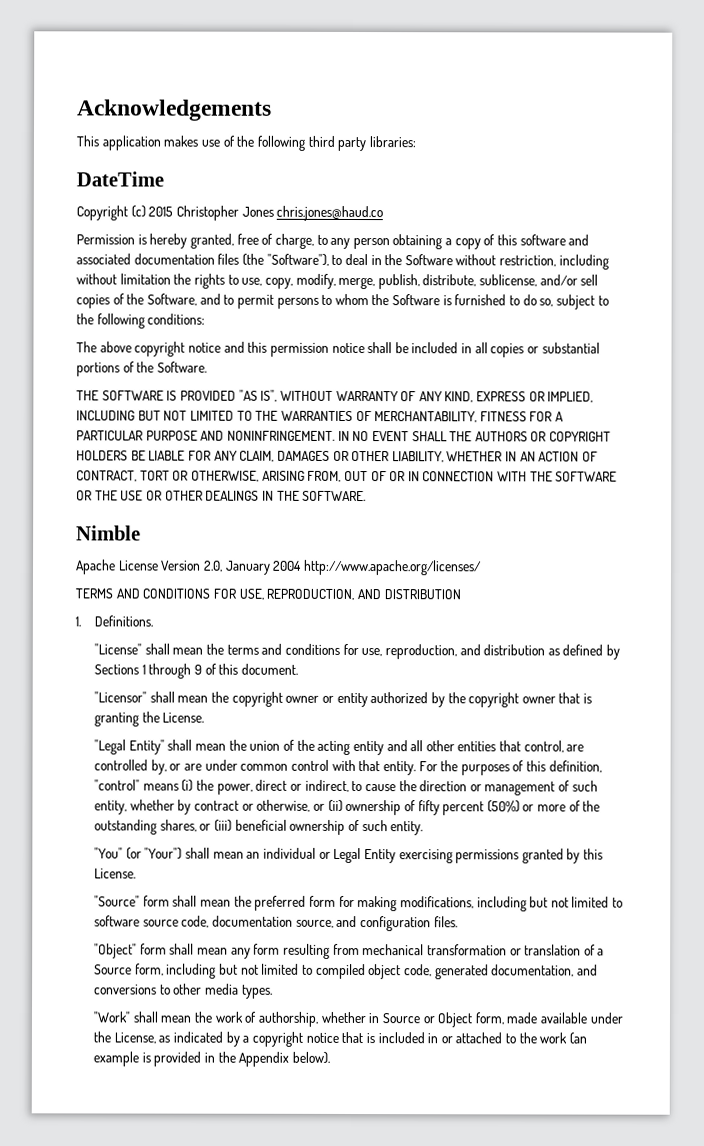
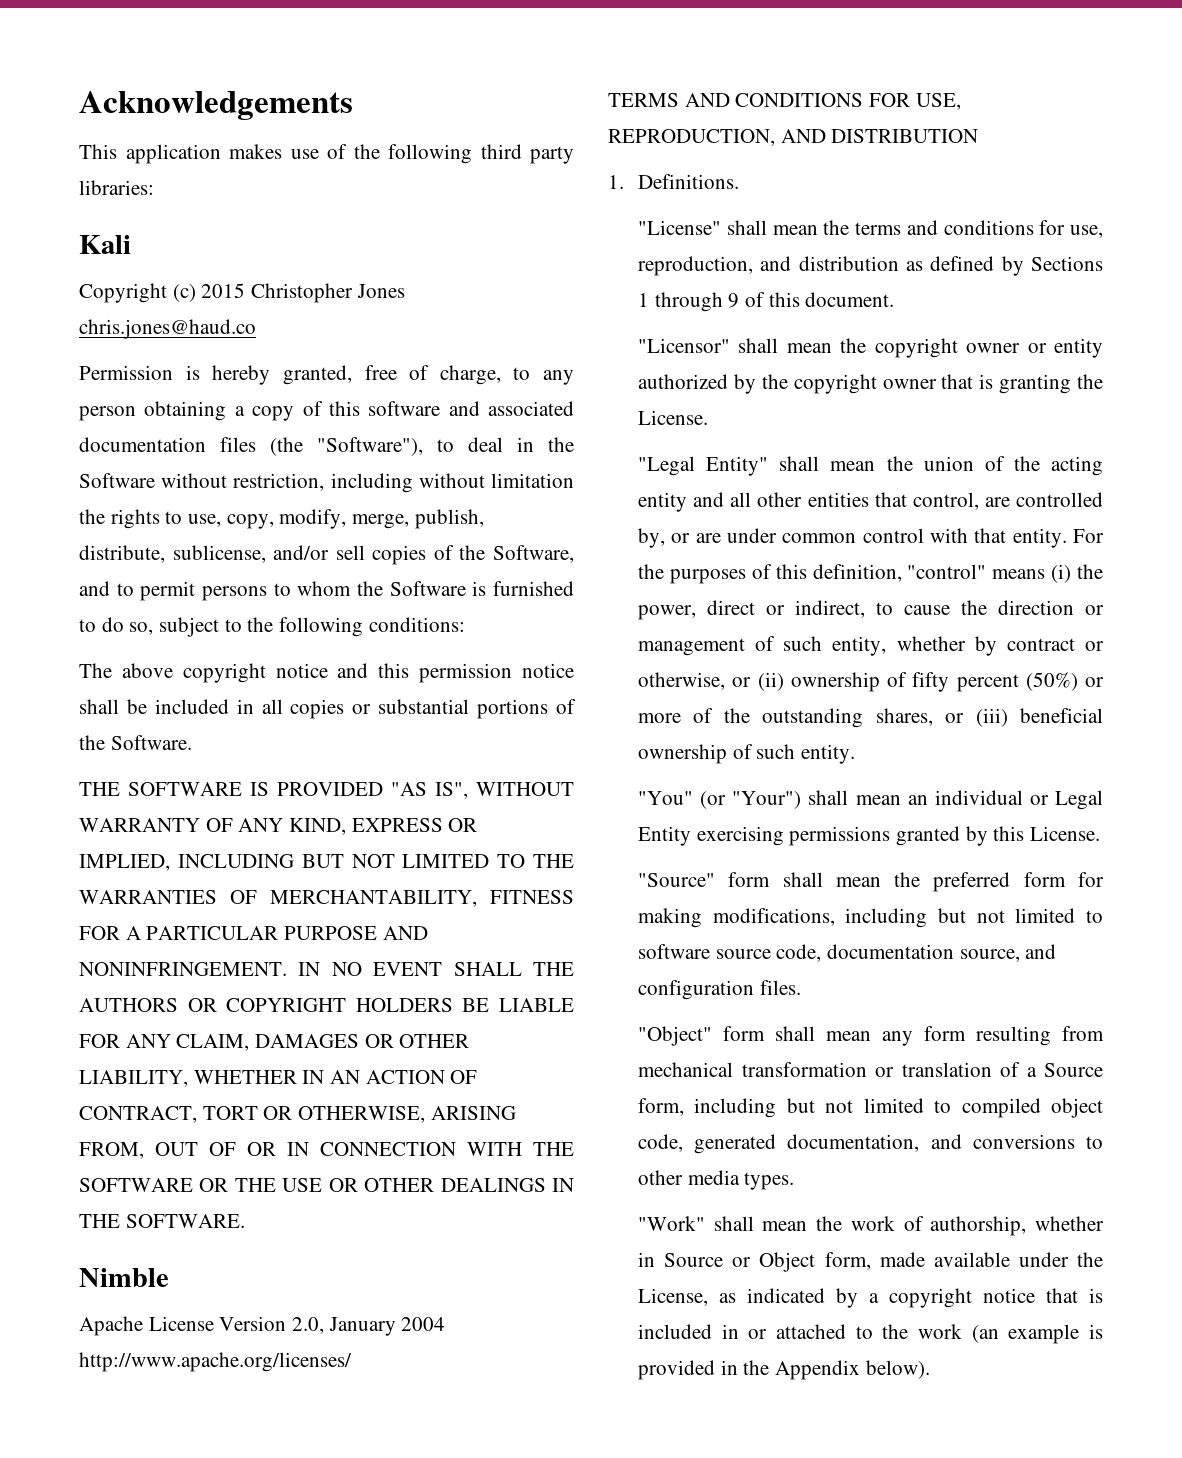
[76,171,164,187] DateTime -> [79,235,131,254] Kali

